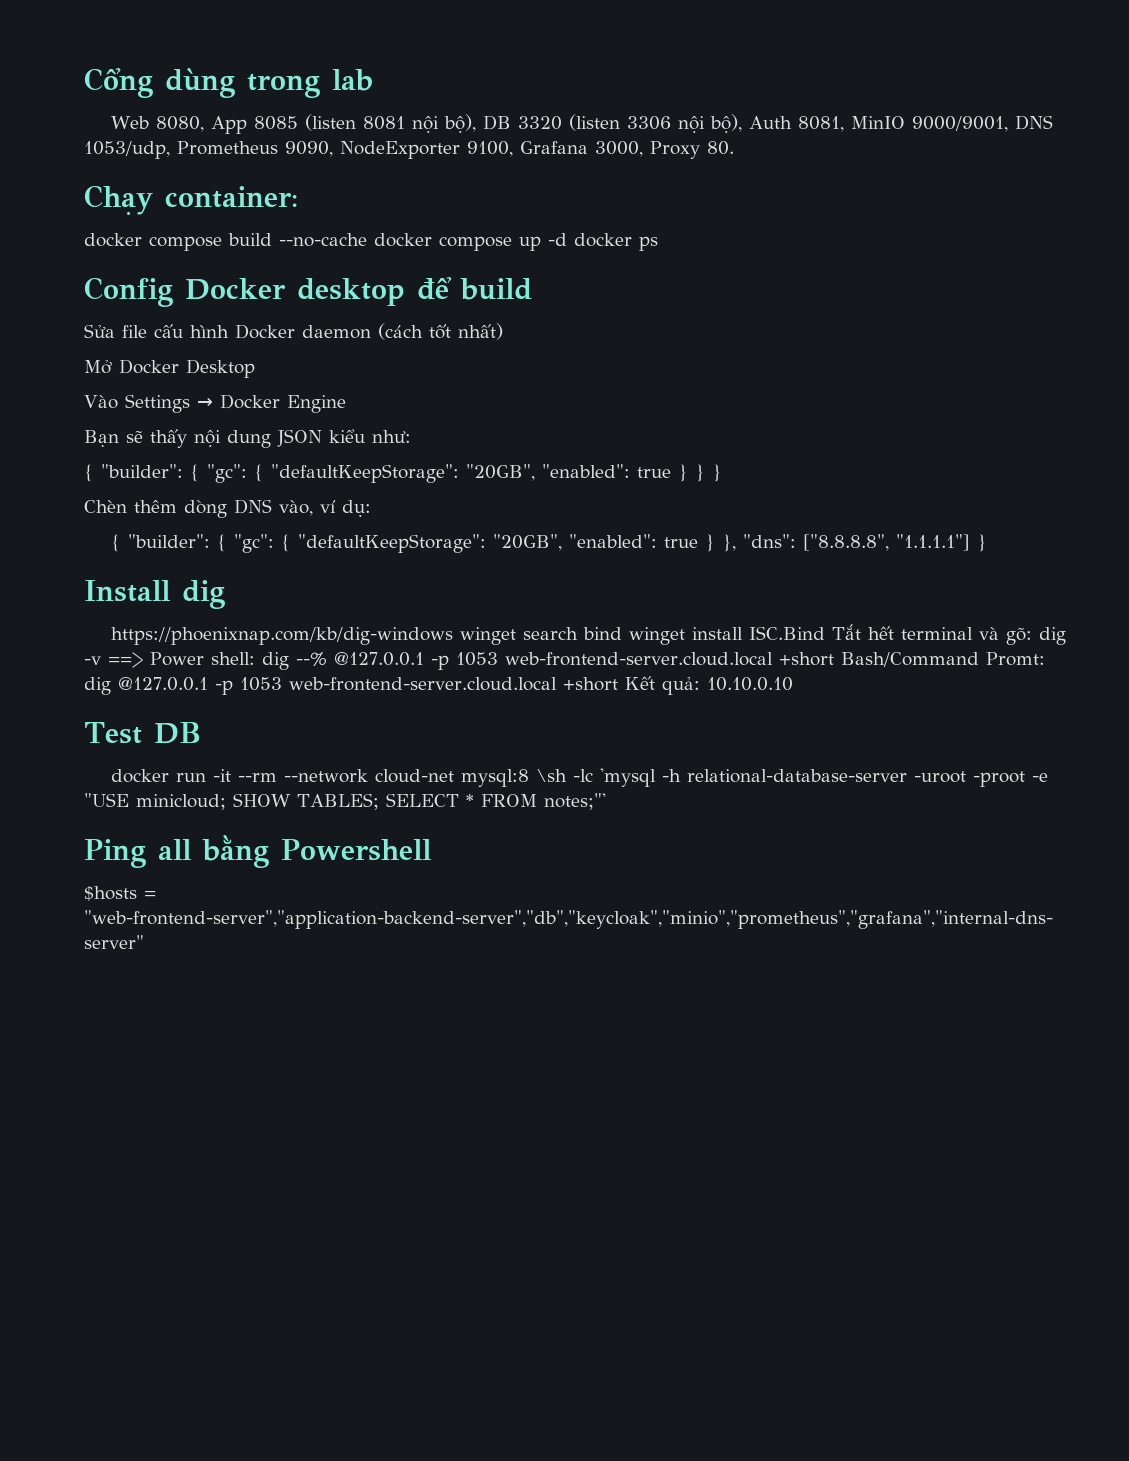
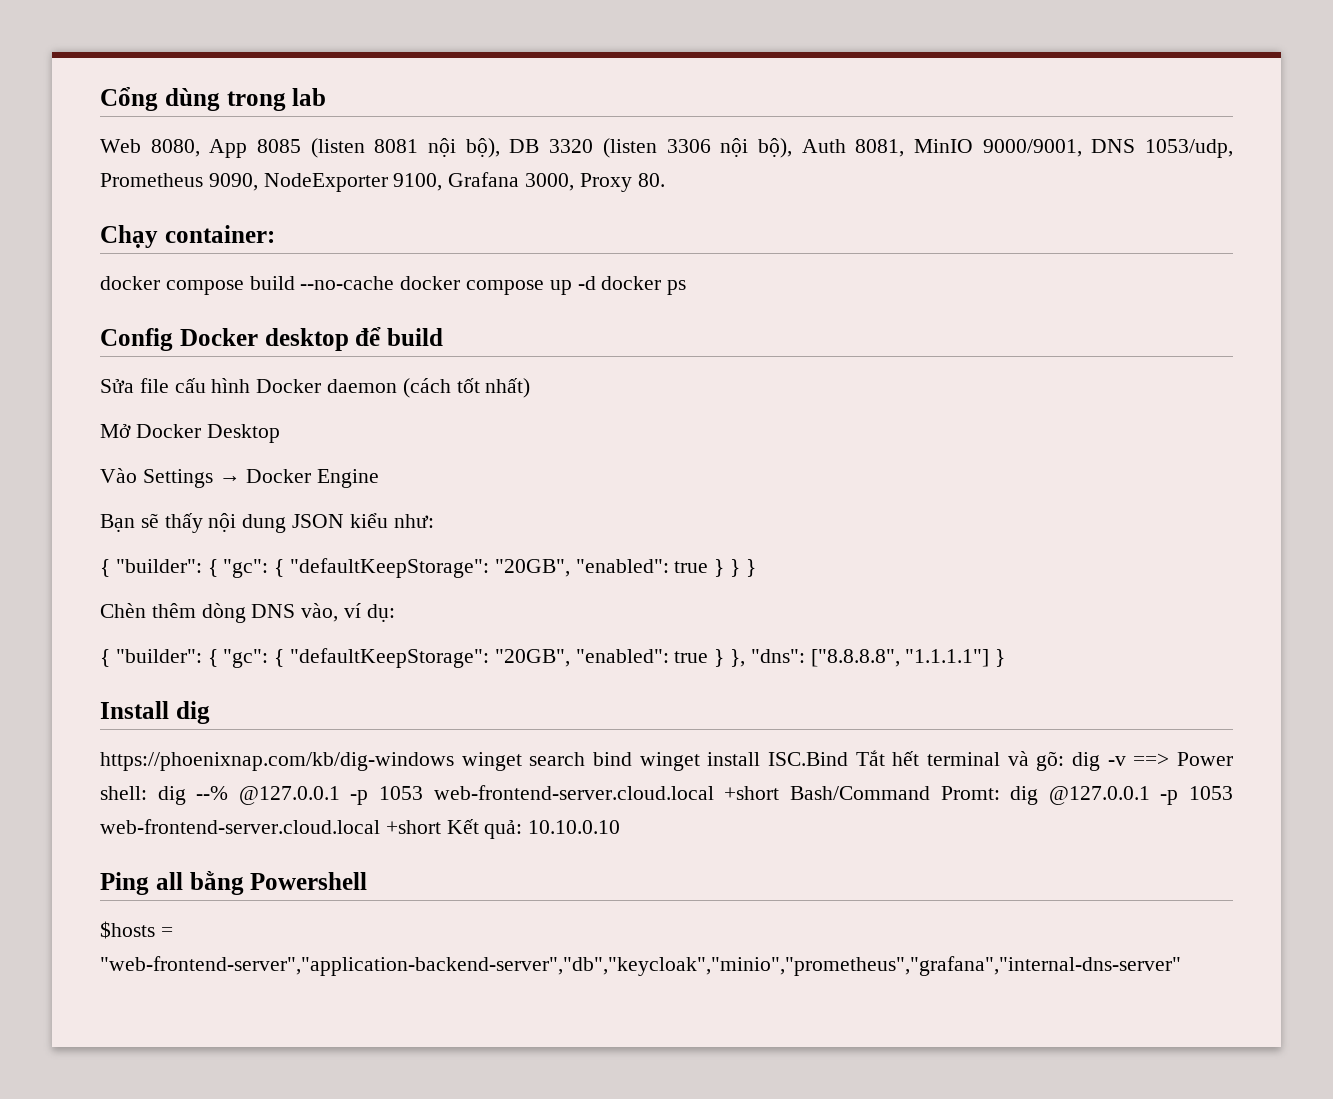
[84,722,201,744] [111,768,1049,787] [84,793,606,810] // Test DB // docker run -it --rm --network cloud-net mysql:8 \sh -lc 'mysql -h relational-database-server -uroot -proot -e "USE minicloud; SHOW TABLES; SELECT * FROM notes;"' -> (621, 827) none

